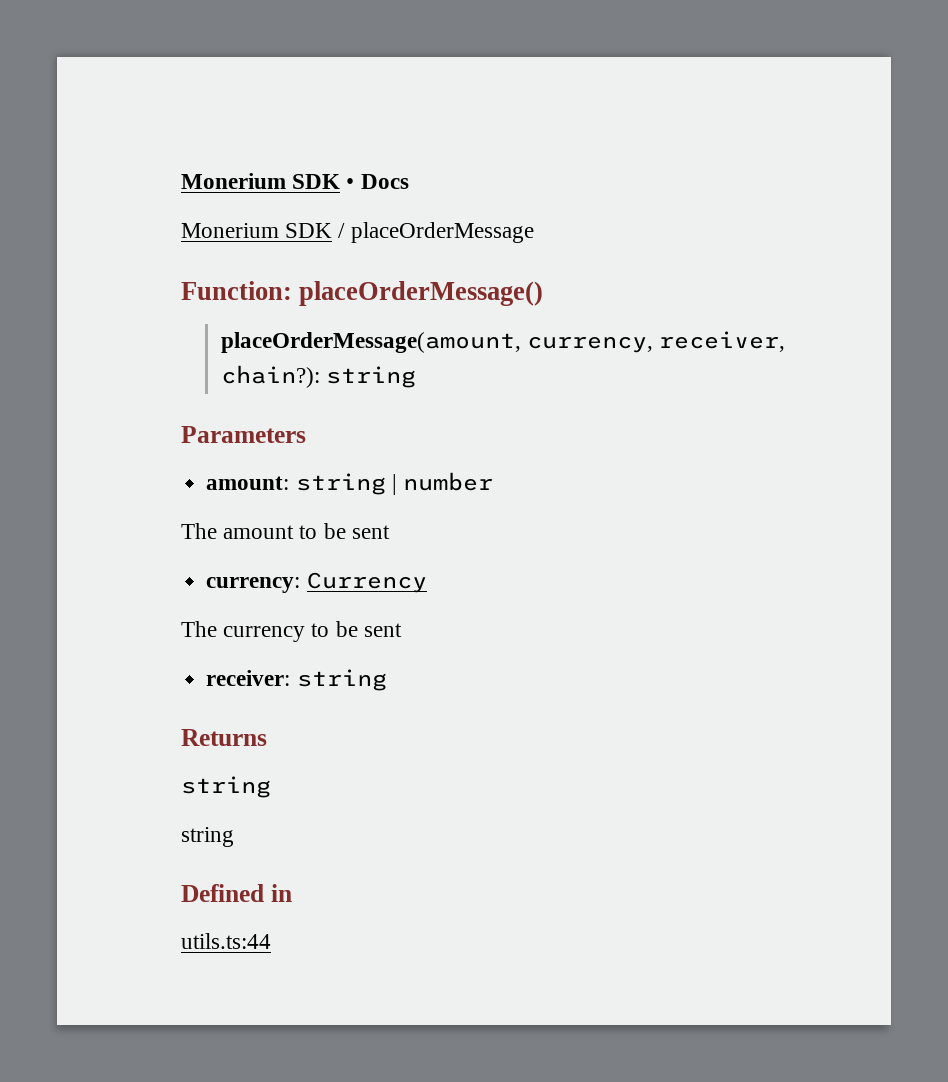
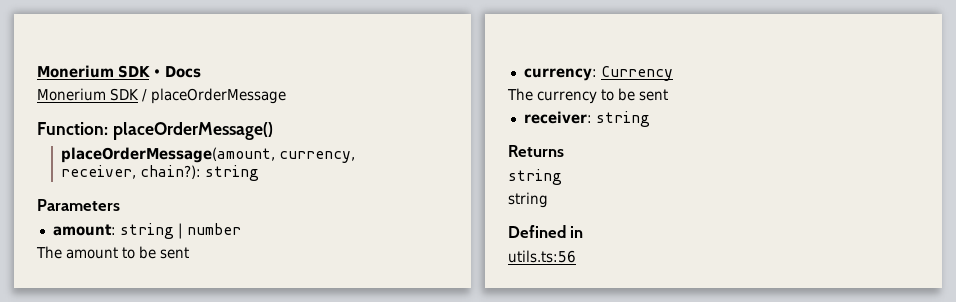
[181,933,271,949] utils.ts:44 -> [508,250,576,263] utils.ts:56

